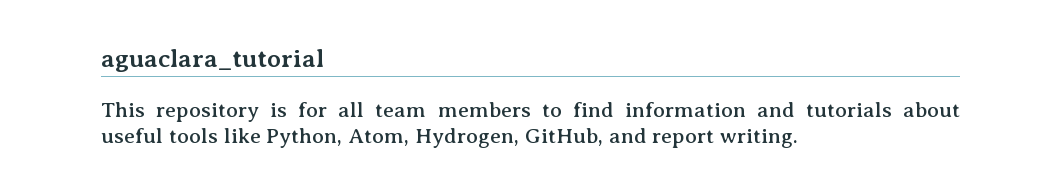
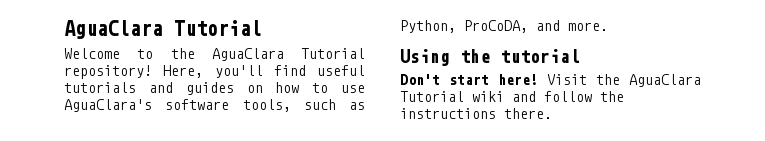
[101,49,324,72] [101,102,960,122] [101,128,799,148] aguaclara_tutorial // This repository is for all team members to find information and tutorials about useful tools like Python, Atom, Hydrogen, GitHub, and report writing. -> [64,20,262,39] [64,48,365,61] [64,65,365,79] [64,82,365,95] [64,99,365,112] [400,20,608,33] [400,49,580,66] [400,74,701,87] [400,91,624,102] [400,108,552,119] AguaClara Tutorial // Welcome to the AguaClara Tutorial repository! Here, you'll find useful tutorials and guides on how to use AguaClara's software tools, such as Python, ProCoDA, and more. // Using the tutorial // Don't start here! Visit the AguaClara Tutorial wiki and follow the instructions there.

